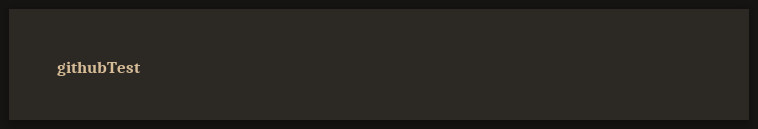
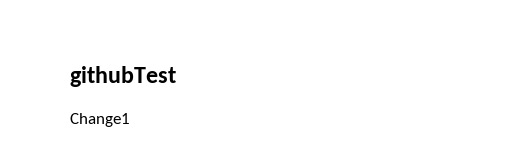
(141, 68) none -> [70,113,130,127] // Change1

